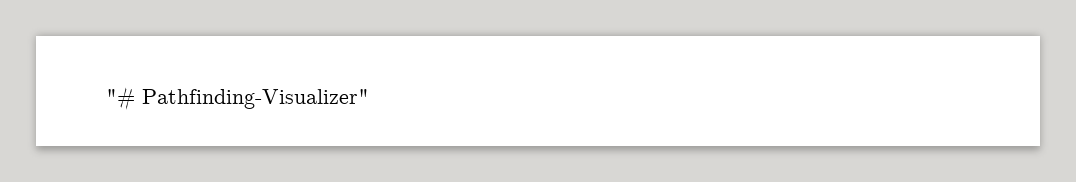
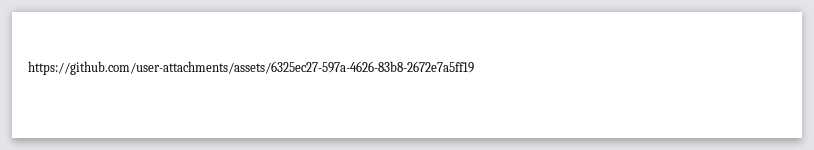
[106,87,369,110] "# Pathfinding-Visualizer" -> [28,61,474,75] https://github.com/user-attachments/assets/6325ec27-597a-4626-83b8-2672e7a5ff19

